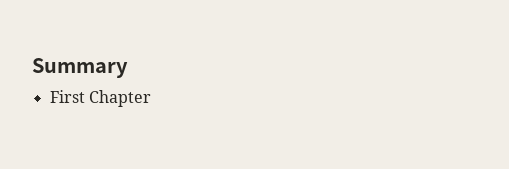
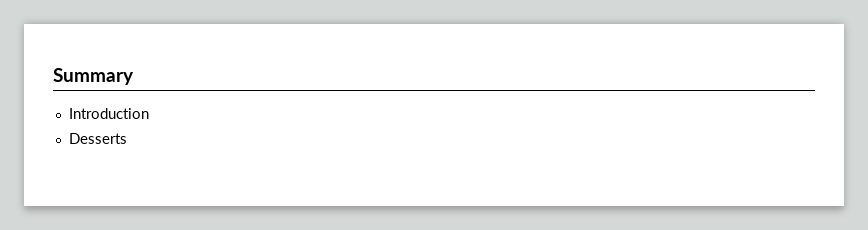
[49,90,151,107] First Chapter -> [68,108,149,119] [68,133,127,144] Introduction // Desserts

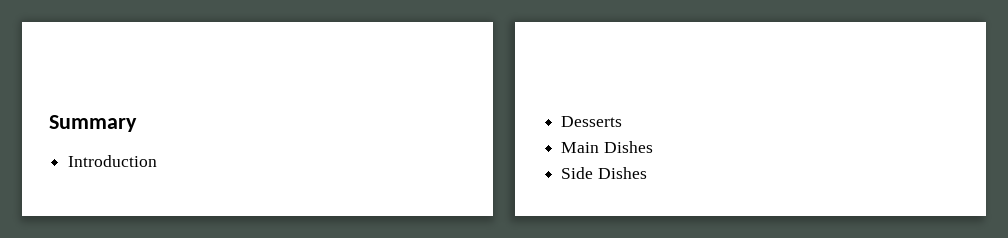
(127, 138) none -> [561,141,653,153] [561,167,647,179] // Main Dishes // Side Dishes

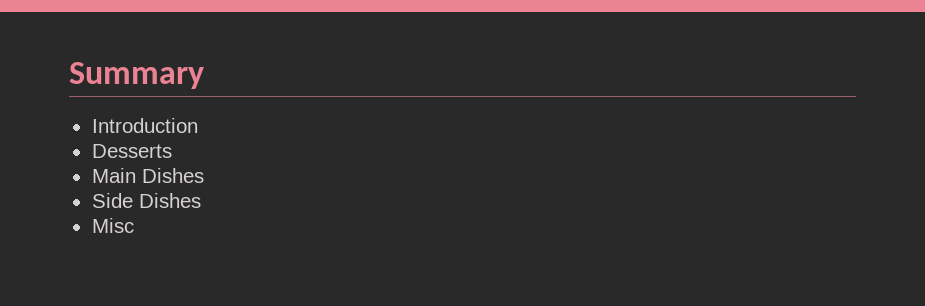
(647, 173) none -> [91,218,134,233] // Misc

